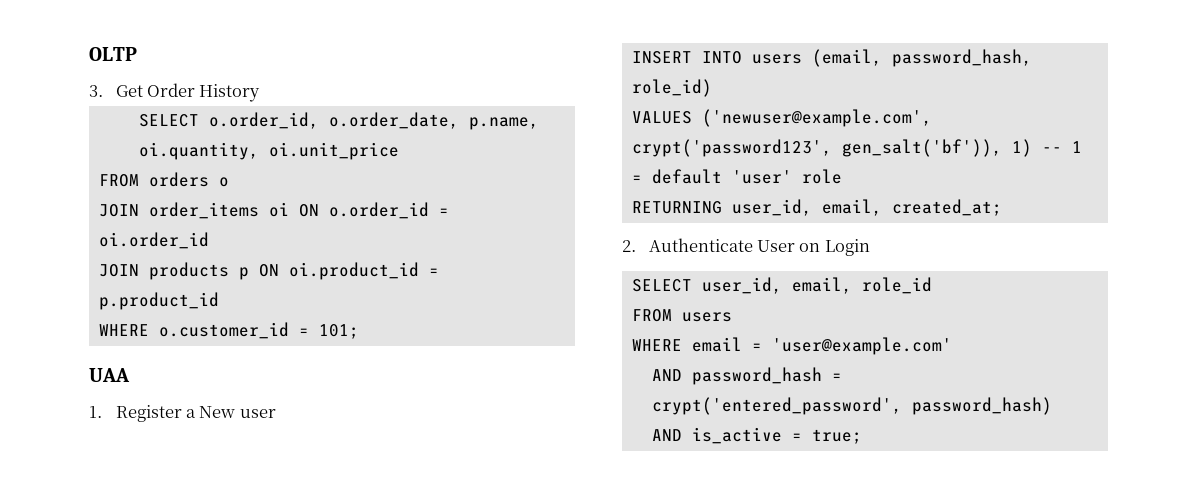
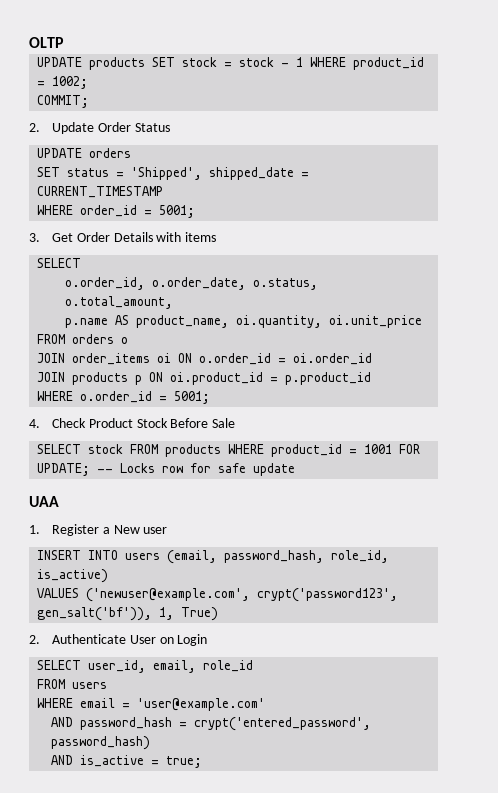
(137, 54) none -> [37,57,425,70] [37,76,89,89] [37,95,90,108] [29,122,170,134] [37,148,132,158] [37,167,310,180] [37,186,164,198] [37,205,196,218] // UPDATE products SET stock = stock - 1 WHERE product_id = 1002; // COMMIT; // 2. Update Order Status // UPDATE orders // SET status = 'Shipped', shipped_date = CURRENT_TIMESTAMP // WHERE order_id = 5001;
[199,84,261,102] [138,114,199,127] History // SELECT -> [113,232,217,242] [37,258,82,268] Details with items // SELECT //
[468,117,539,130] p.name, -> [253,278,319,290] [65,296,174,309] [65,315,230,328] o.status, o.total_amount, // p.name AS product_name,
[158,322,359,339] o.customer_id = 101; -> [80,391,211,404] [29,418,236,428] [37,444,421,457] [37,463,296,476] o.order_id = 5001; // 4. Check Product Stock Before Sale // SELECT stock FROM products WHERE product_id = 1001 FOR UPDATE; -- Locks row for safe update
[631,79,712,97] role_id) -> [331,550,390,563] [37,569,109,583] role_id, is_active)
[1011,139,1082,157] [631,169,842,184] [631,199,1002,216] 1) -- 1 = default 'user' role // RETURNING user_id, email, created_at; -> [159,607,219,621] 1, True)

